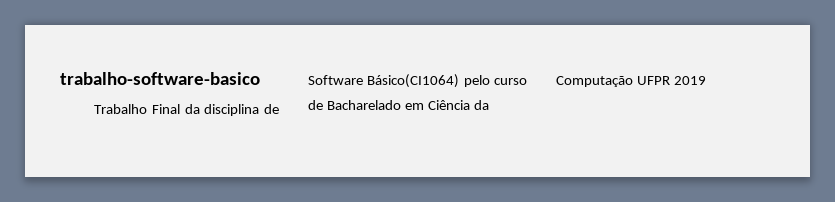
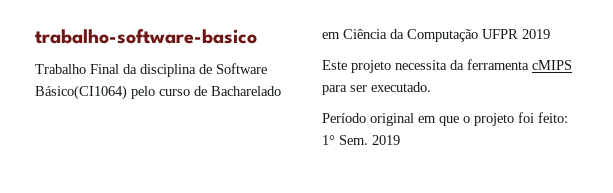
(706, 80) none -> [322,59,572,73] [322,82,431,95] [322,112,568,126] [322,135,400,145] // Este projeto necessita da ferramenta cMIPS para ser executado. // Período original em que o projeto foi feito: 1° Sem. 2019

